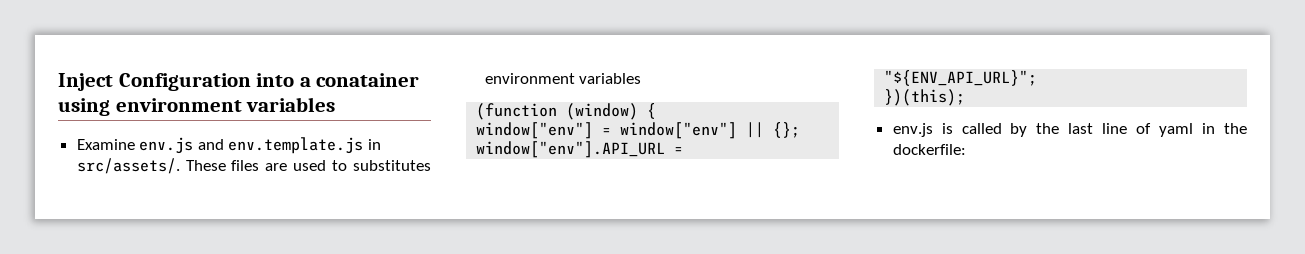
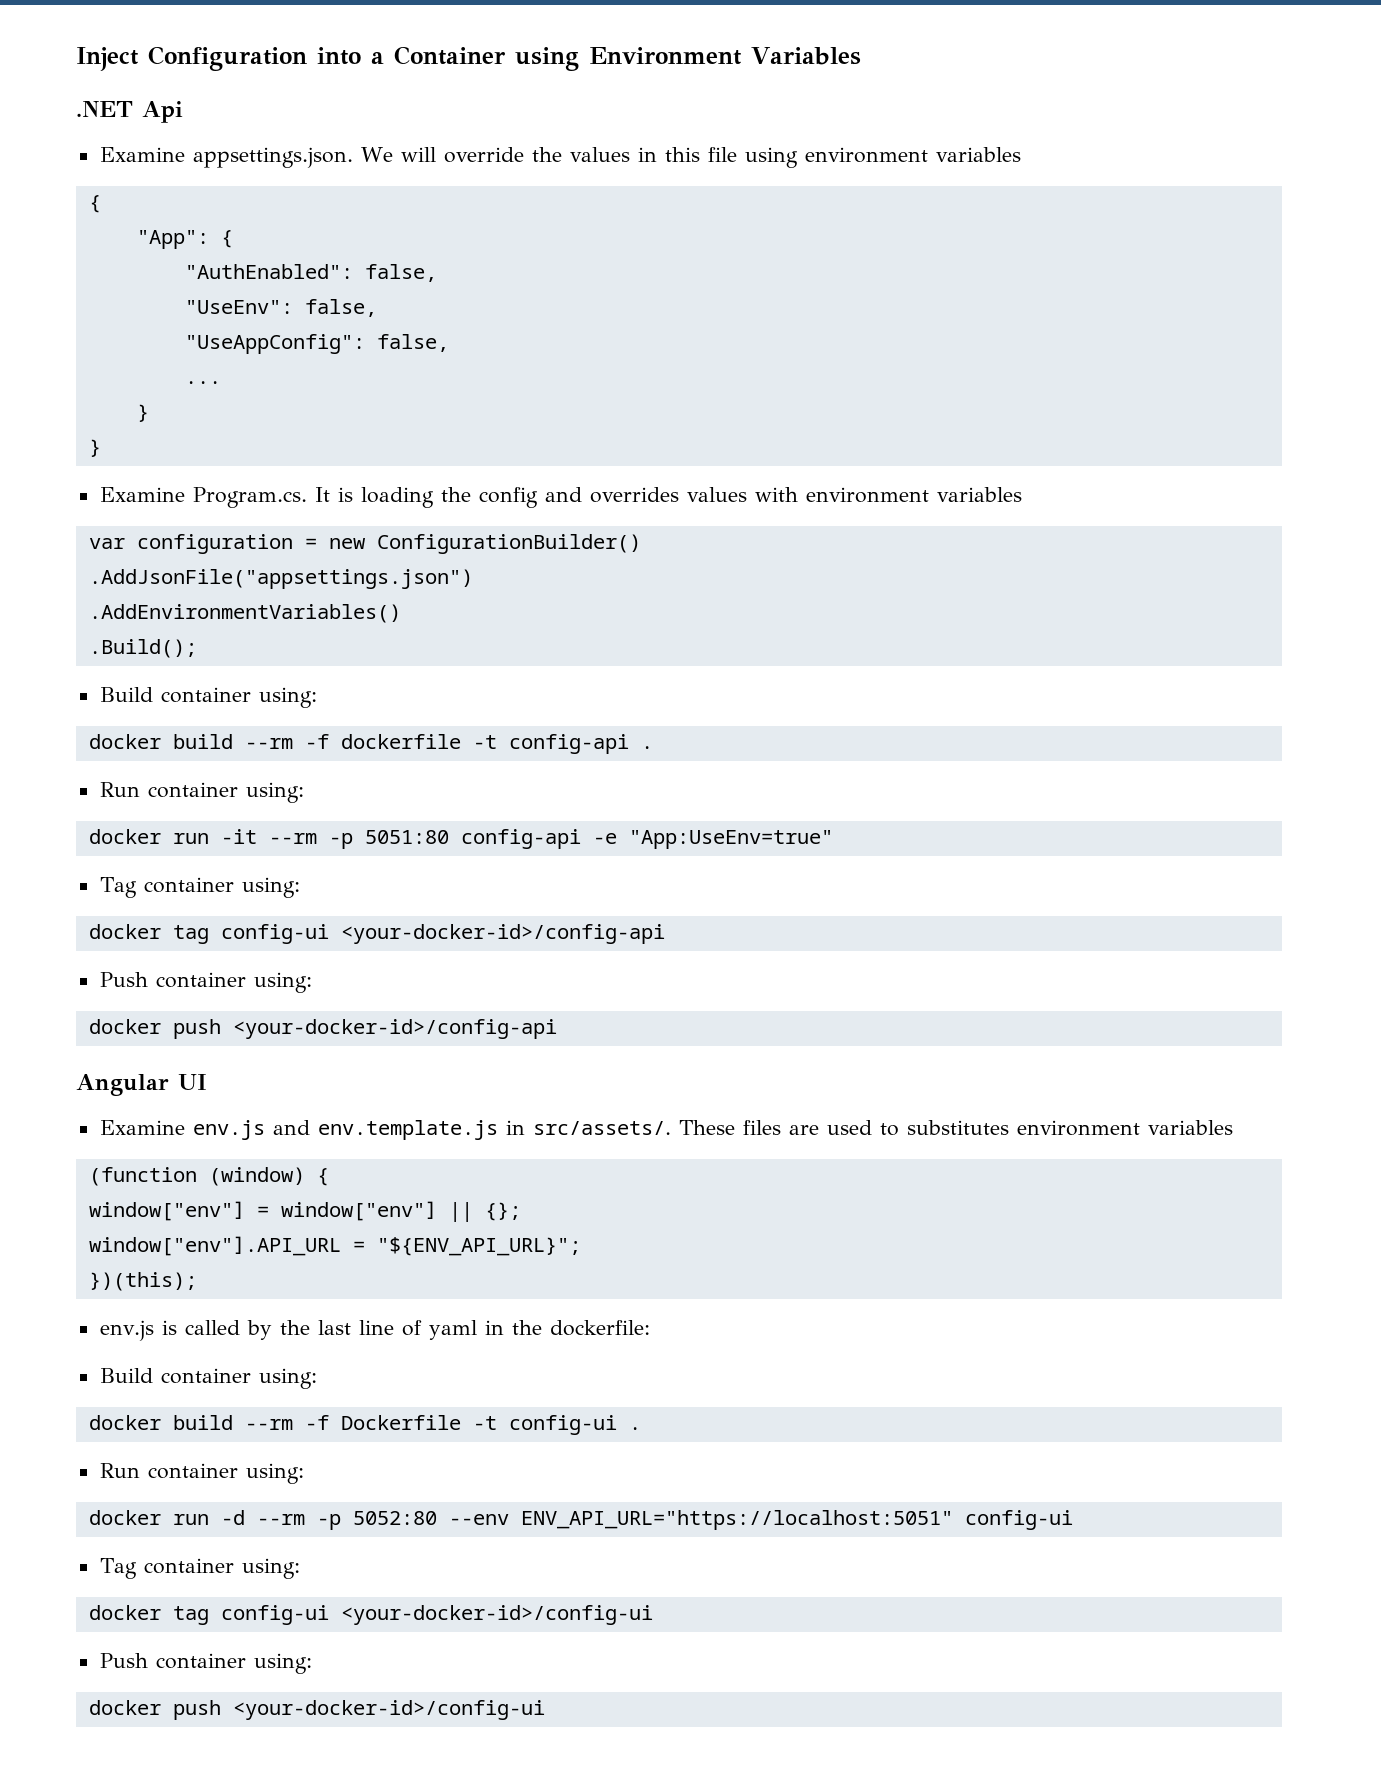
[316,73,420,87] [58,97,336,116] conatainer using environment variables -> [394,46,861,71] [76,101,183,123] [99,147,1021,168] [88,195,101,213] [136,230,233,249] [184,264,437,282] [184,299,377,317] [184,334,449,354] [184,381,221,384] [136,404,149,422] [88,439,101,457] [99,487,1022,508] [88,534,641,554] [88,569,473,589] [88,604,401,623] [88,639,197,658] [99,687,317,708] [88,734,653,754] [99,782,304,803] [88,829,833,849] [99,877,300,898] [88,924,665,944] [99,972,312,993] [88,1019,557,1039] [76,1074,207,1096] Container using Environment Variables // .NET Api // Examine appsettings.json. We will override the values in this file using environment variables // { // "App": { // "AuthEnabled": false, // "UseEnv": false, // "UseAppConfig": false, // ... // } // } // Examine Program.cs. It is loading the config and overrides values with environment variables // var configuration = new ConfigurationBuilder() // .AddJsonFile("appsettings.json") // .AddEnvironmentVariables() // .Build(); // Build container using: // docker build --rm -f dockerfile -t config-api . // Run container using: // docker run -it --rm -p 5051:80 config-api -e "App:UseEnv=true" // Tag container using: // docker tag config-ui <your-docker-id>/config-api // Push container using: // docker push <your-docker-id>/config-api // Angular UI
(966, 149) none -> [99,1368,317,1389] [88,1415,641,1435] [99,1463,304,1484] [88,1510,1073,1530] [99,1558,300,1579] [88,1605,653,1625] [99,1653,312,1674] [88,1700,545,1720] // Build container using: // docker build --rm -f Dockerfile -t config-ui . // Run container using: // docker run -d --rm -p 5052:80 --env ENV_API_URL="https://localhost:5051" config-ui // Tag container using: // docker tag config-ui <your-docker-id>/config-ui // Push container using: // docker push <your-docker-id>/config-ui

